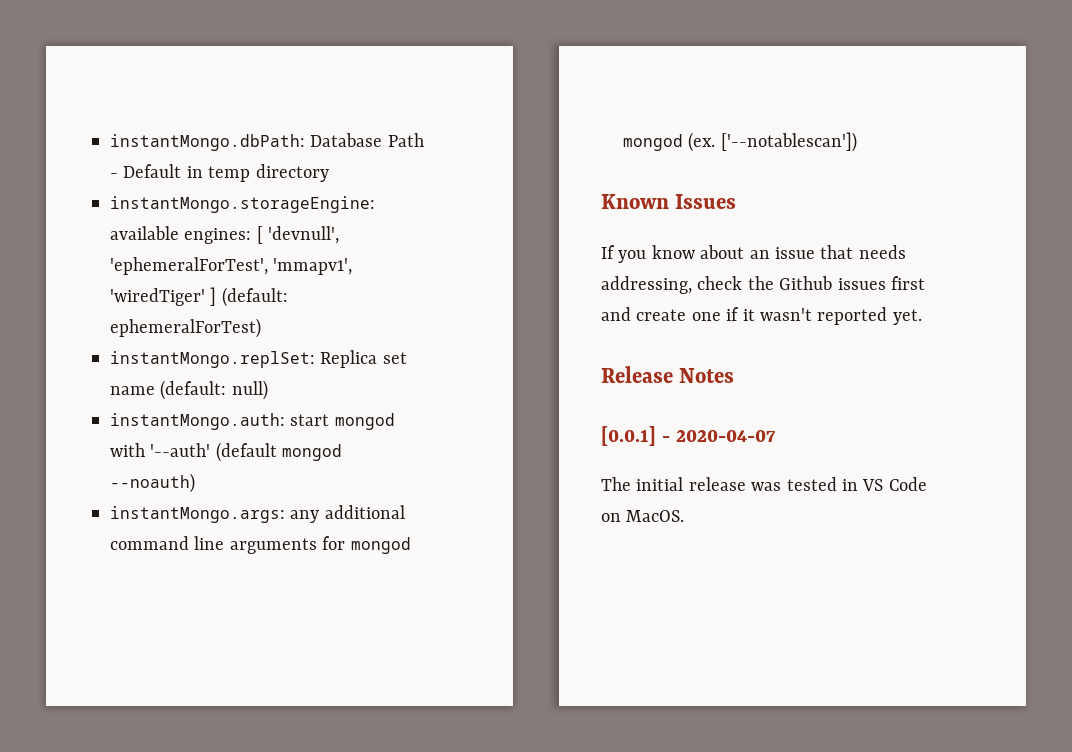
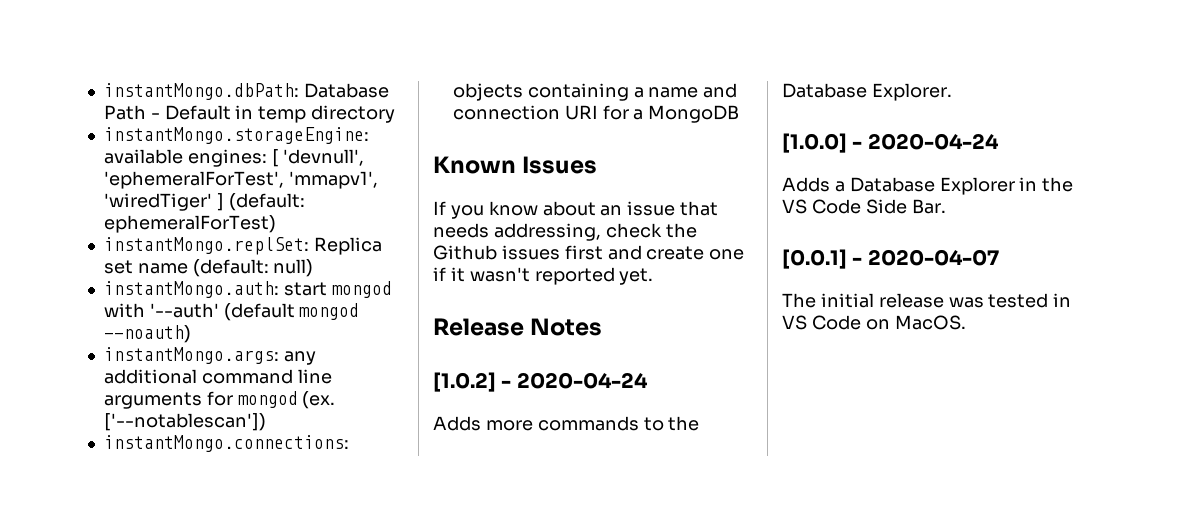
[623,134,683,151] mongod -> (298, 399) none
(857, 142) none -> [103,435,349,452] [452,83,738,101] [452,105,740,123] // instantMongo.connections: objects containing a name and connection URI for a MongoDB
(735, 375) none -> [433,372,648,392] [433,416,700,431] [782,83,952,101] [782,133,999,153] [782,177,1074,195] [782,199,946,214] // [1.0.2] - 2020-04-24 // Adds more commands to the Database Explorer. // [1.0.0] - 2020-04-24 // Adds a Database Explorer in the VS Code Side Bar.

